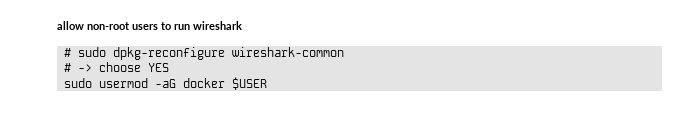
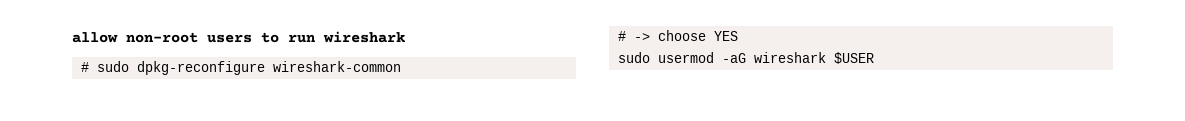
[182,78,225,88] docker -> [754,52,827,63] wireshark

